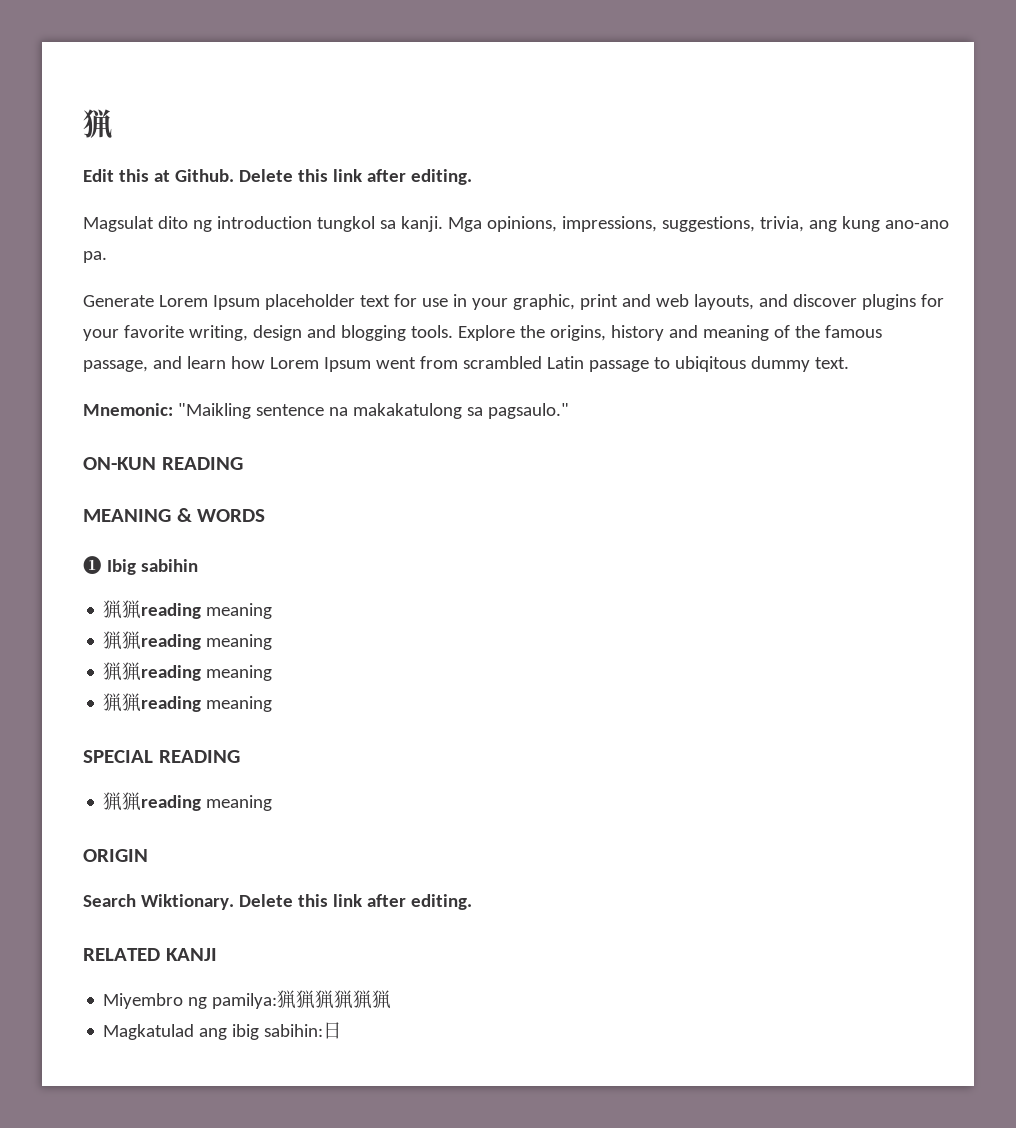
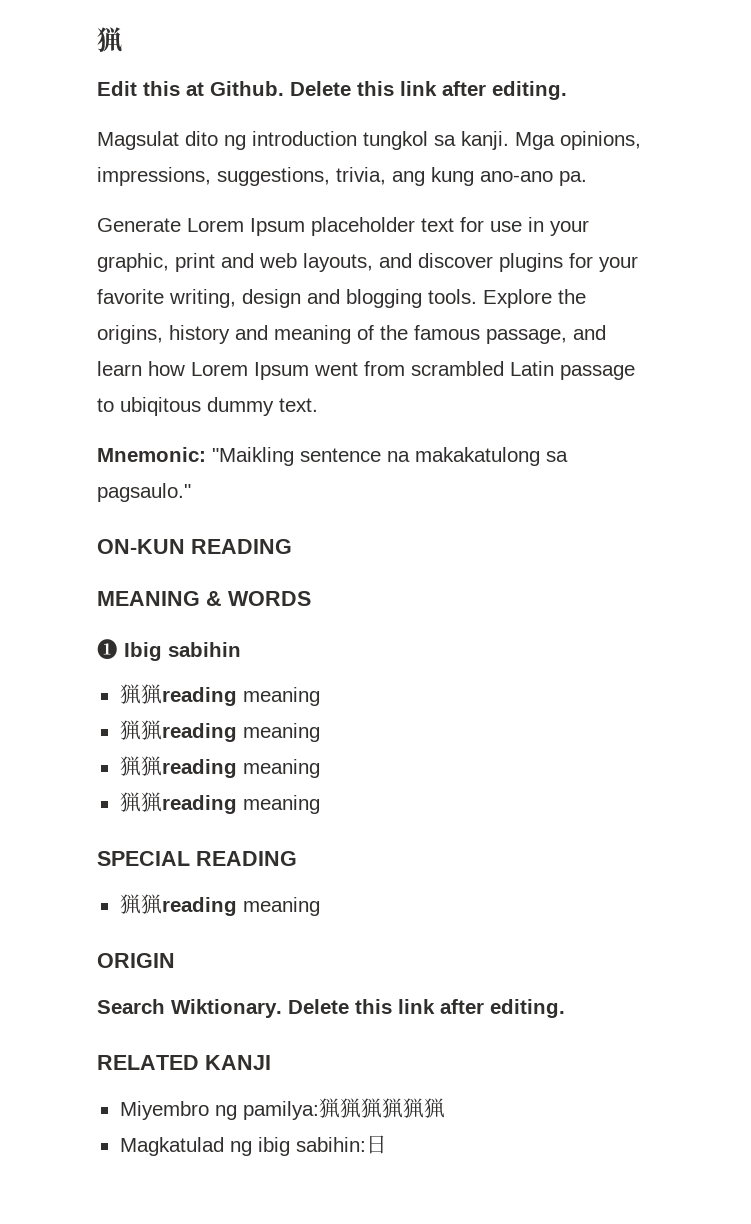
[199,1028,228,1040] ang -> [229,1141,252,1156] ng

